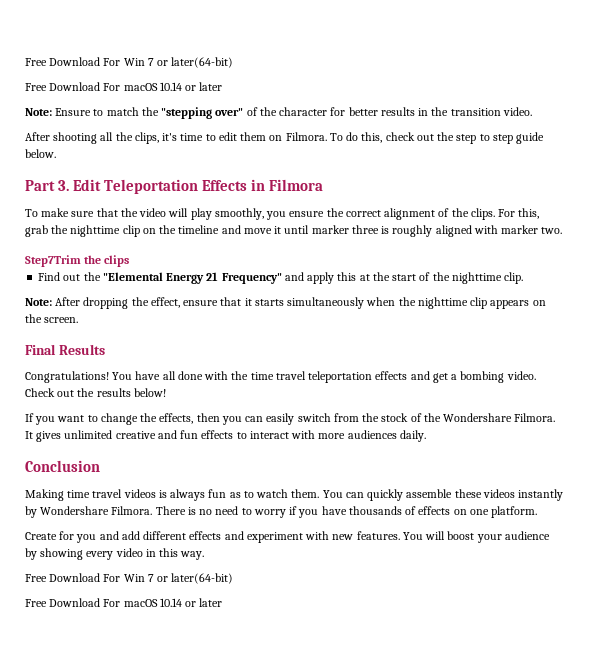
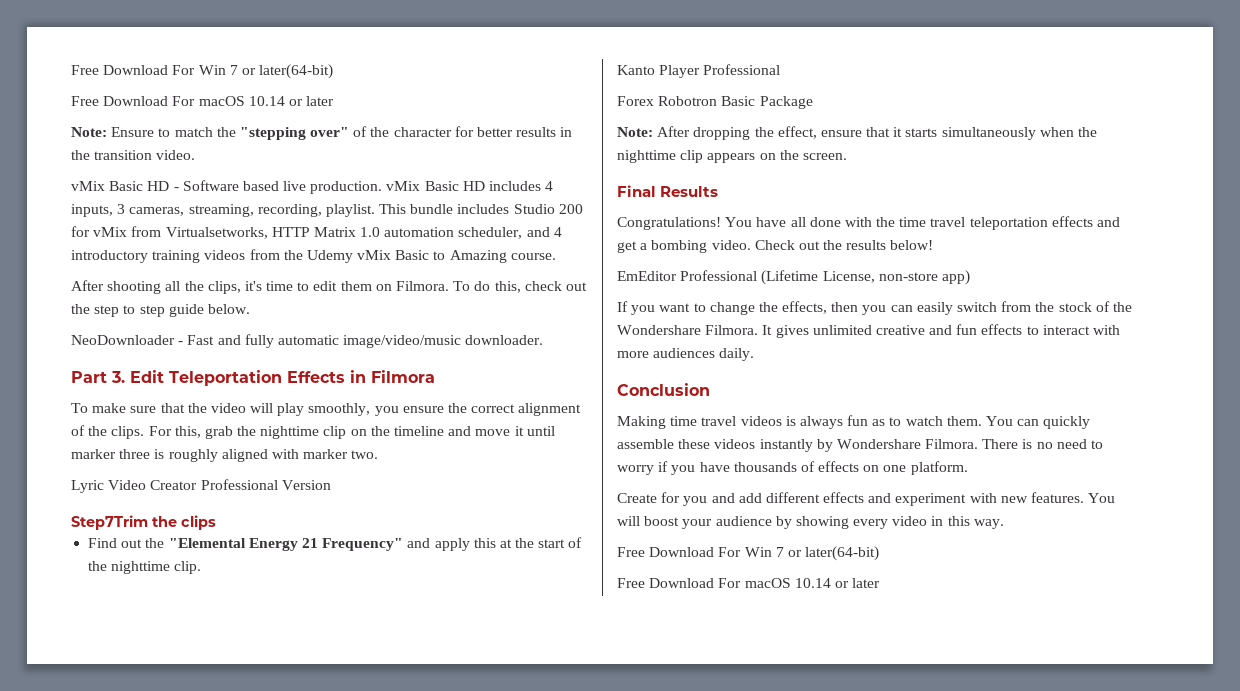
(532, 111) none -> [71,180,554,194] [71,204,583,217] [71,226,562,239] [71,249,556,263] // vMix Basic HD - Software based live production. vMix Basic HD includes 4 inputs, 3 cameras, streaming, recording, playlist. This bundle includes Studio 200 for vMix from Virtualsetworks, HTTP Matrix 1.0 automation scheduler, and 4 introductory training videos from the Udemy vMix Basic to Amazing course.
(56, 153) none -> [71,334,544,348] // NeoDownloader - Fast and fully automatic image/video/music downloader.
(563, 230) none -> [71,479,331,493] // Lyric Video Creator Professional Version
(524, 278) none -> [617,64,781,78] [617,96,813,109] // Kanto Player Professional // Forex Robotron Basic Package
(166, 392) none -> [617,270,970,285] // EmEditor Professional (Lifetime License, non-store app)

